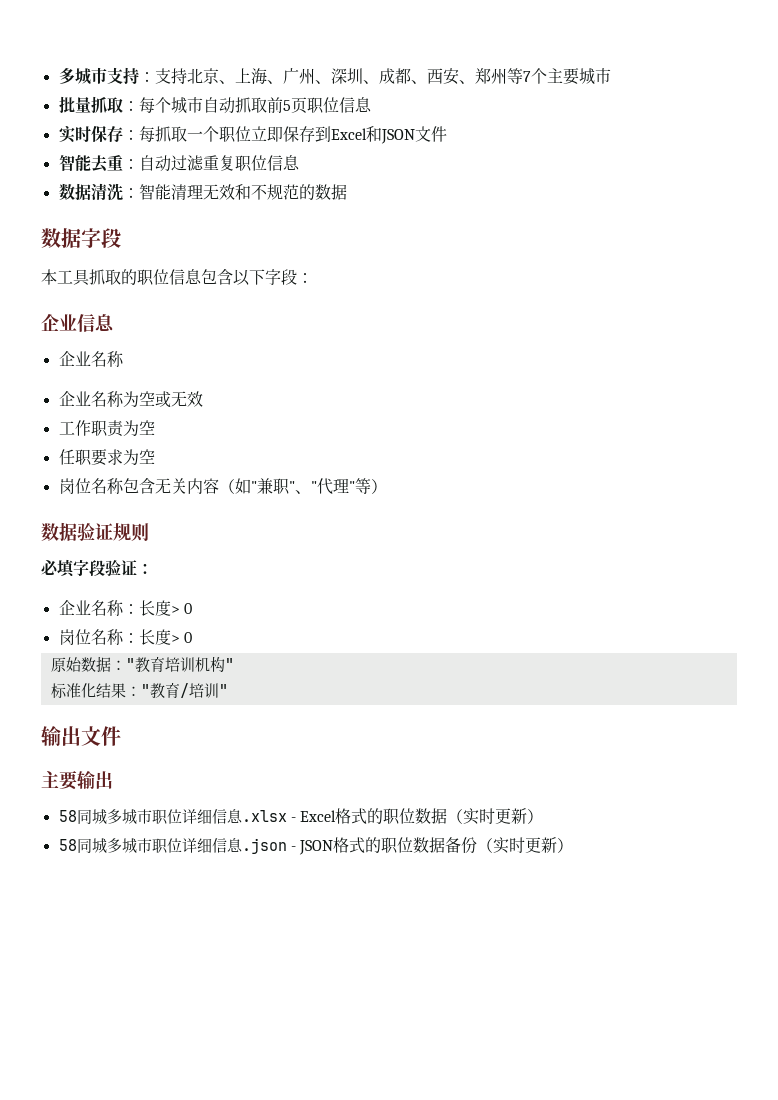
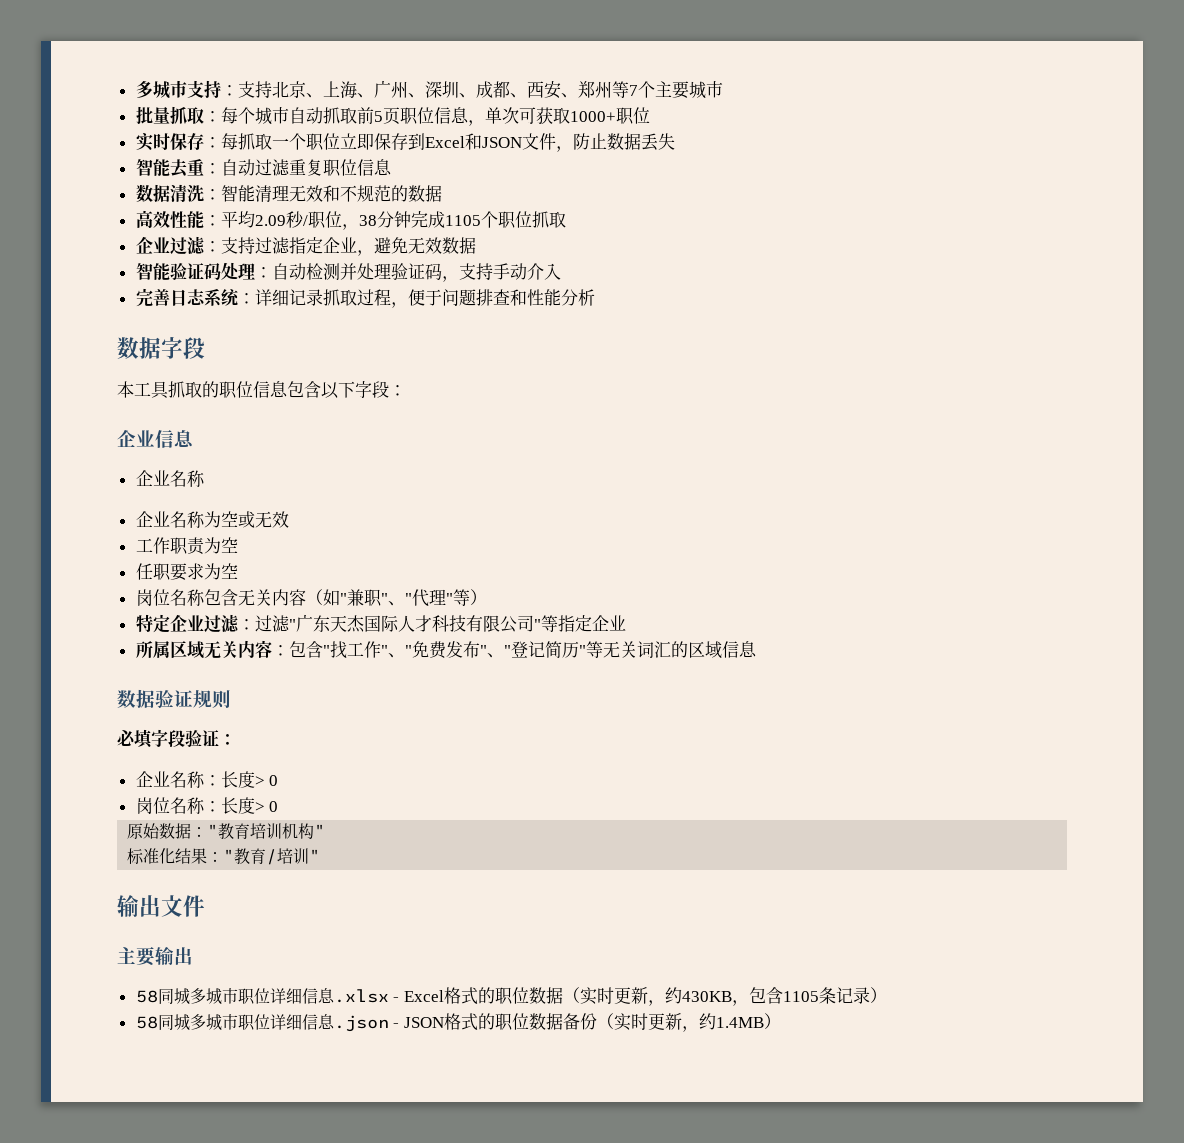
(372, 104) none -> [467,107,650,126] ，单次可获取1000+职位
(447, 134) none -> [555,133,675,152] ，防止数据丢失
(347, 192) none -> [135,210,566,230] [135,236,476,256] [135,262,561,282] [135,288,595,308] // 高效性能：平均2.09秒/职位，38分钟完成1105个职位抓取 // 企业过滤：支持过滤指定企业，避免无效数据 // 智能验证码处理：自动检测并处理验证码，支持手动介入 // 完善日志系统：详细记录抓取过程，便于问题排查和性能分析
(387, 486) none -> [135,614,626,633] [135,640,757,659] // 特定企业过滤：过滤"广东天杰国际人才科技有限公司"等指定企业 // 所属区域无关内容：包含"找工作"、"免费发布"、"登记简历"等无关词汇的区域信息
(528, 816) none -> [647,987,870,1006] ，约430KB，包含1105条记录
(558, 845) none -> [681,1013,764,1032] ，约1.4MB

